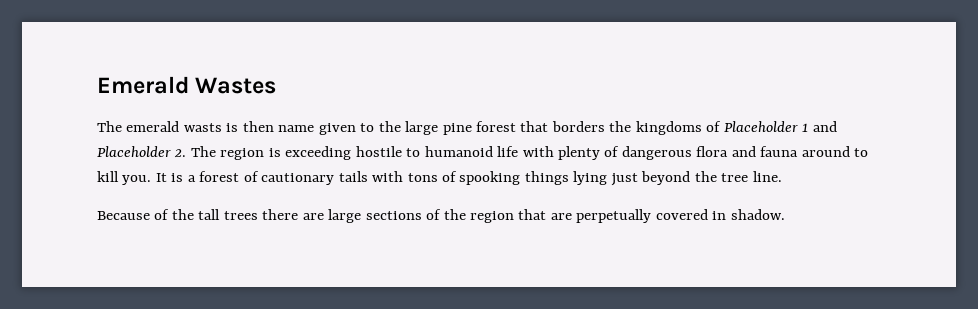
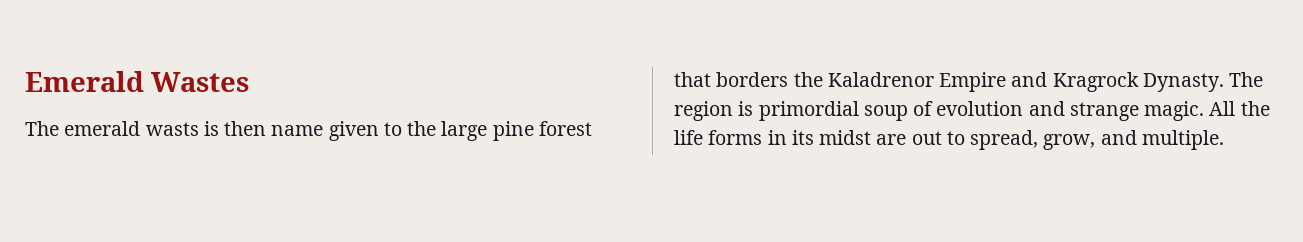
[635,121,837,135] [97,146,869,160] [97,171,782,186] [97,209,785,223] kingdoms of Placeholder 1 and Placeholder 2. The region is exceeding hostile to humanoid life with plenty of dangerous flora and fauna around to kill you. It is a forest of cautionary tails with tons of spooking things lying just beyond the tree line. // Because of the tall trees there are large sections of the region that are perpetually covered in shadow. -> [827,72,1264,92] [674,101,1270,121] [674,130,1224,150] Kaladrenor Empire and Kragrock Dynasty. The region is primordial soup of evolution and strange magic. All the life forms in its midst are out to spread, grow, and multiple.

